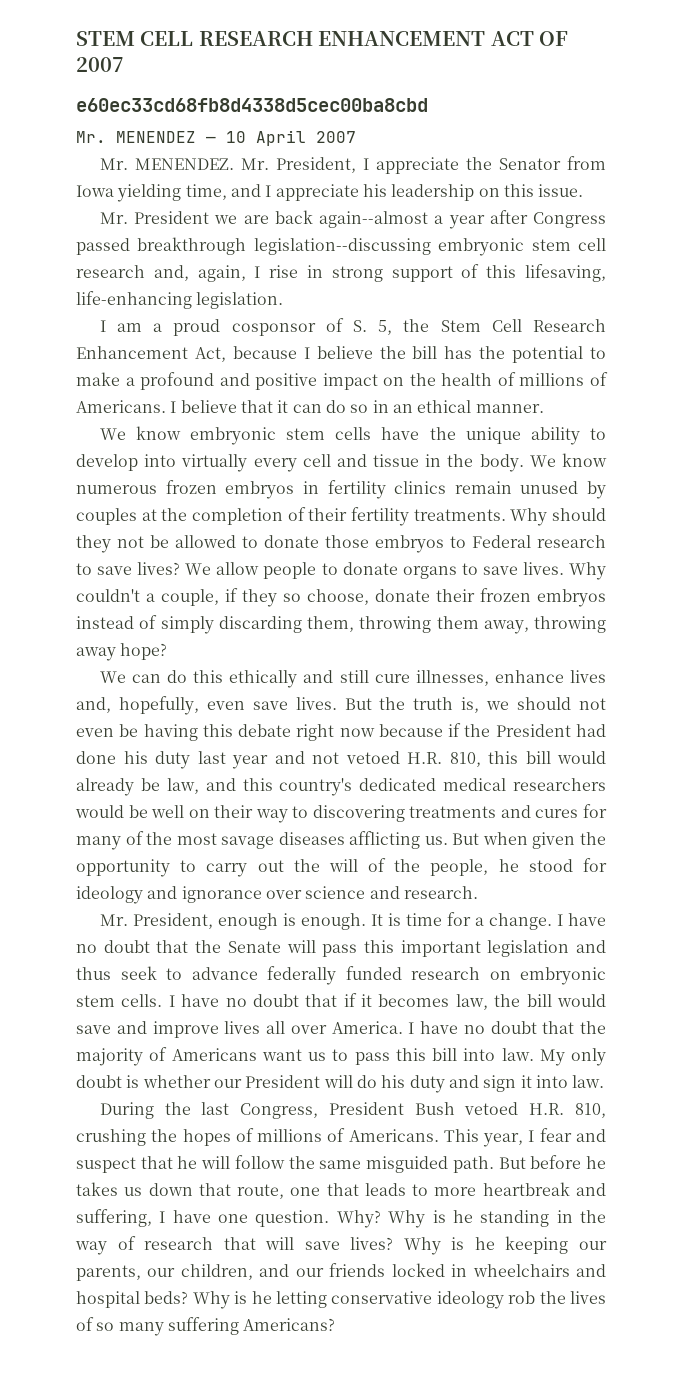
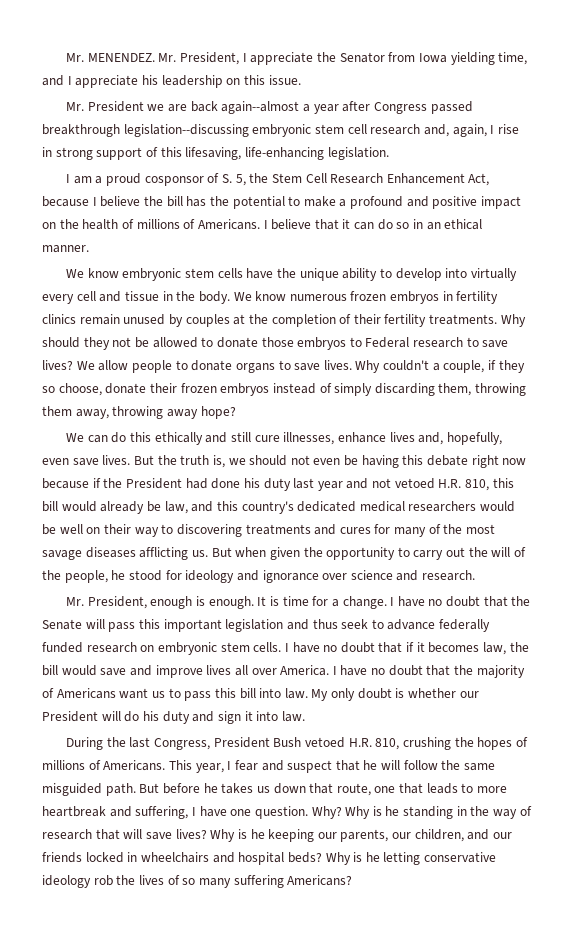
[76,31,568,46] [76,57,124,72] [76,98,428,112] [76,130,356,146] STEM CELL RESEARCH ENHANCEMENT ACT OF 2007 // e60ec33cd68fb8d4338d5cec00ba8cbd // Mr. MENENDEZ — 10 April 2007 // -> (66, 57) none

